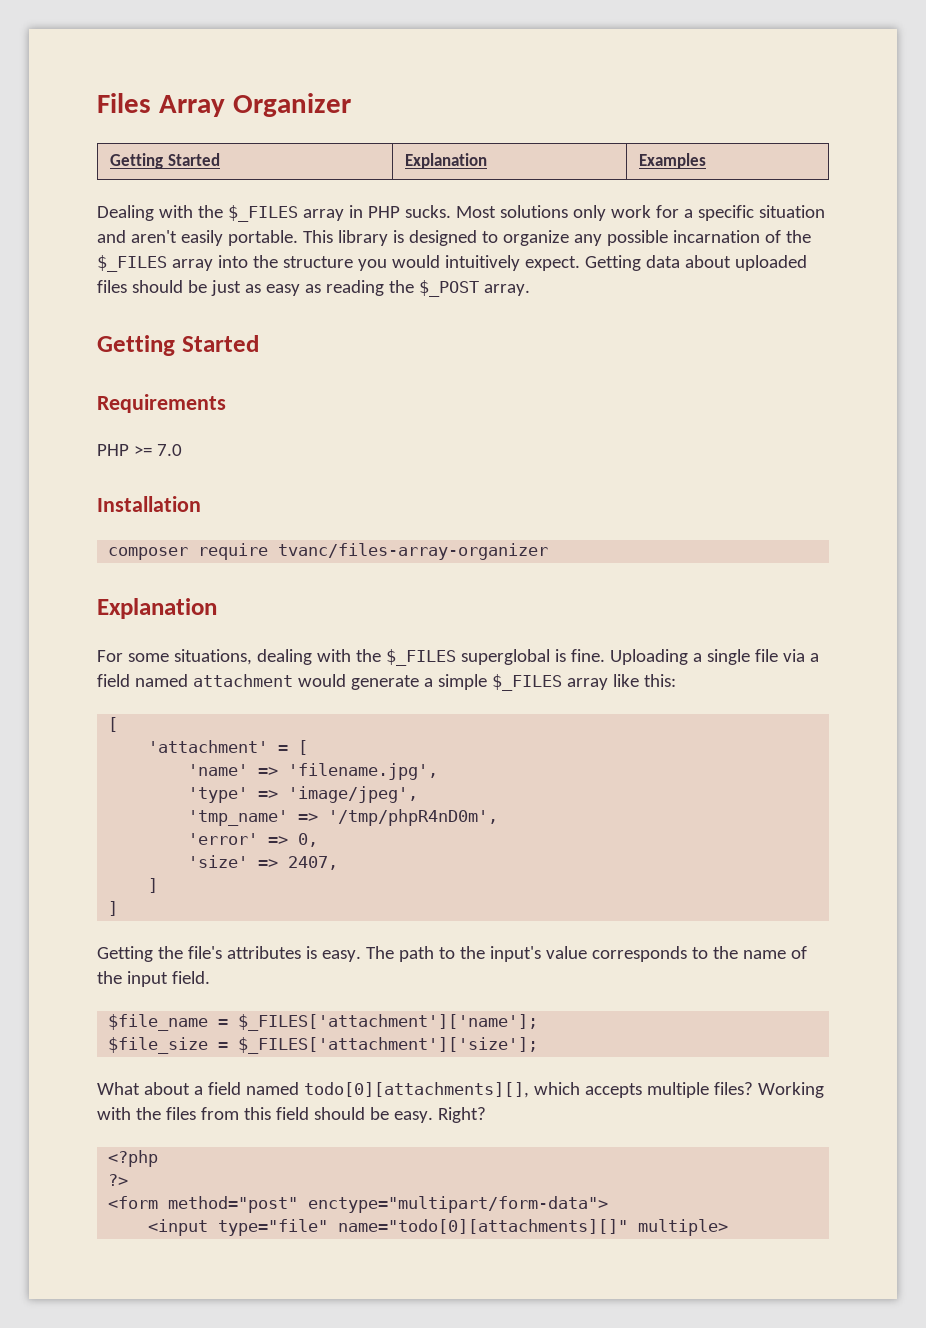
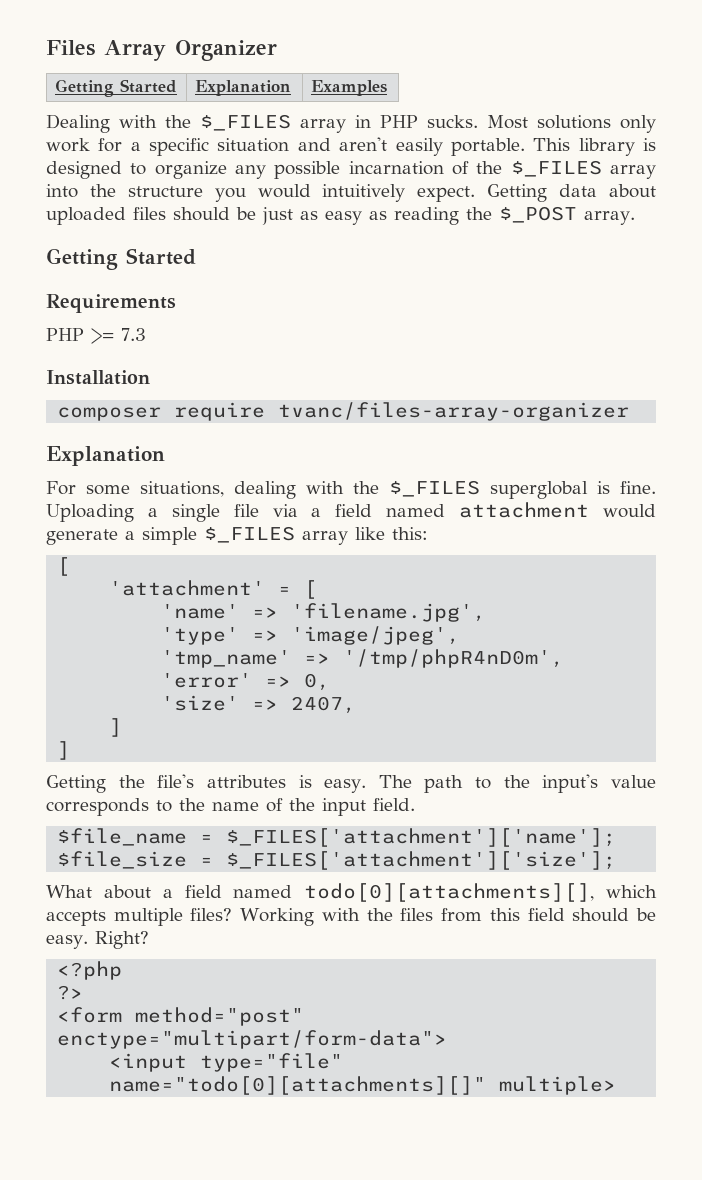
[156,444,182,456] 7.0 -> [121,328,146,341] 7.3

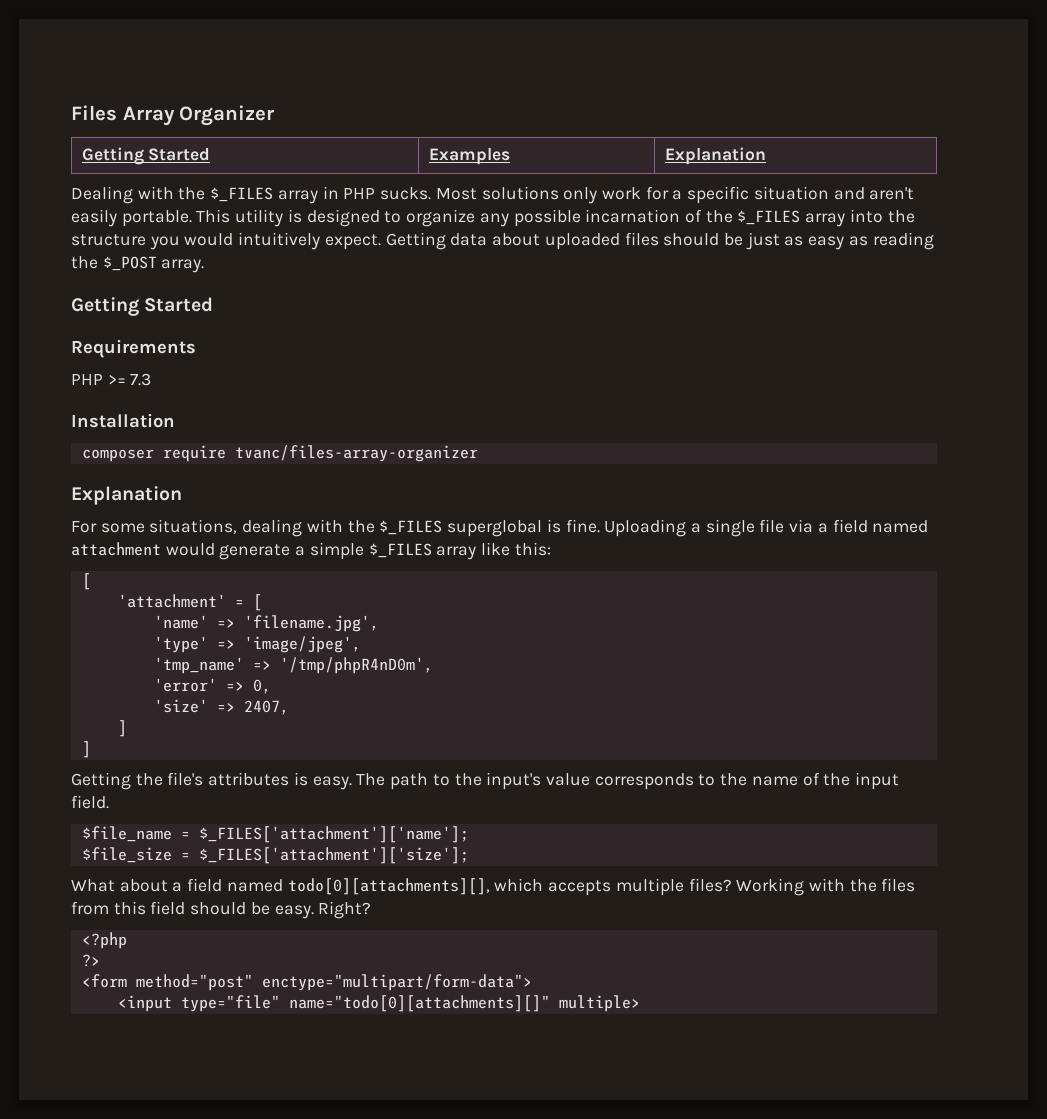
[195,80,292,96] [311,80,388,96] | Explanation | Examples -> [428,148,510,165] [664,147,766,165] | Examples | Explanation
[578,138,635,156] library -> [235,209,284,227] utility

